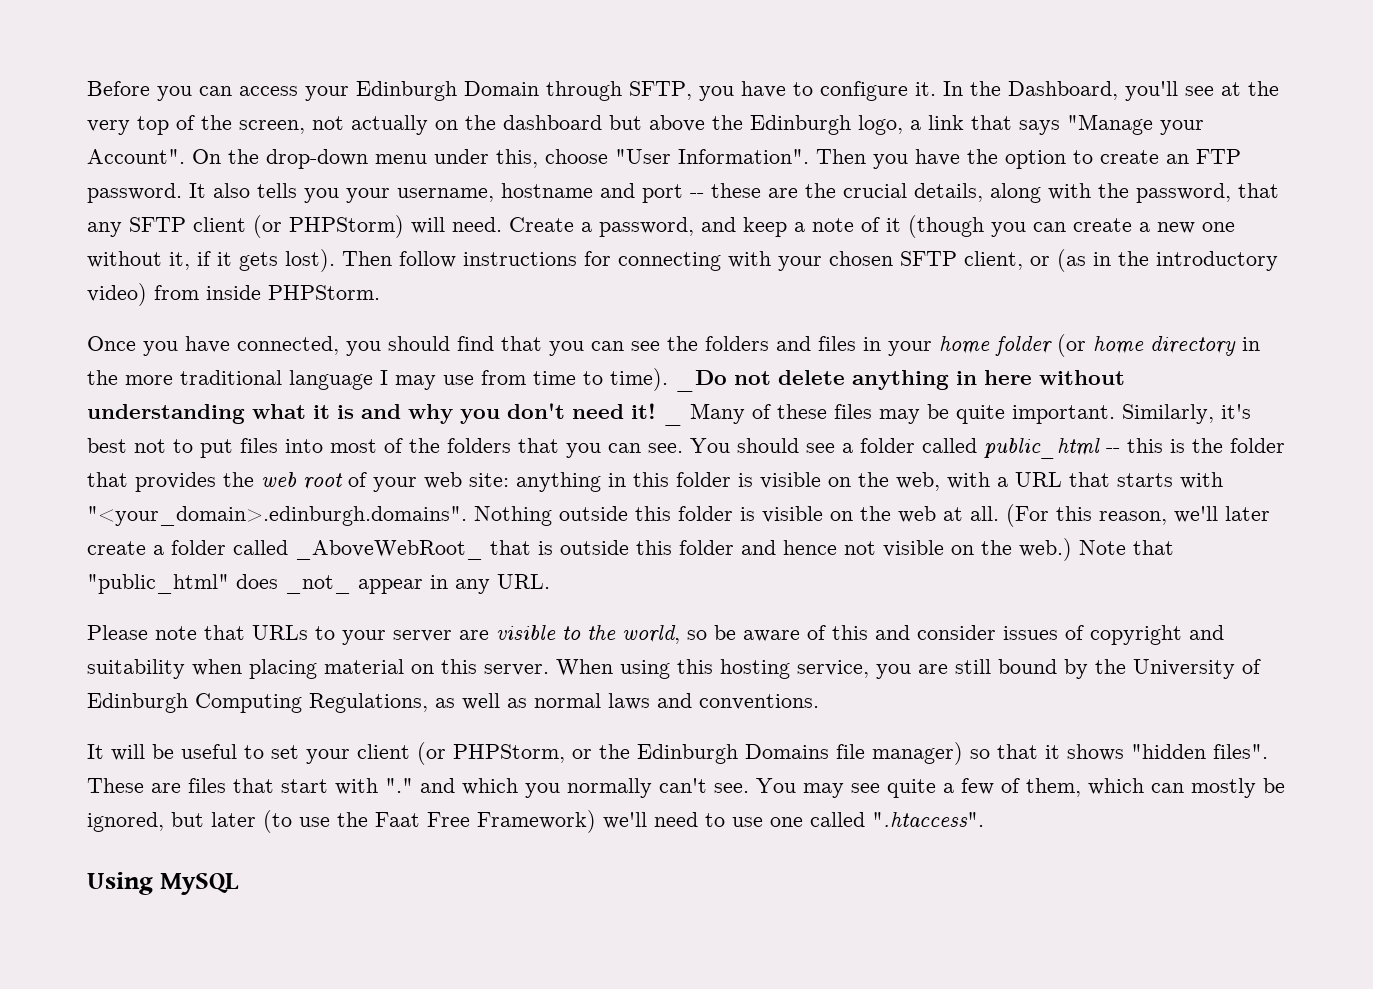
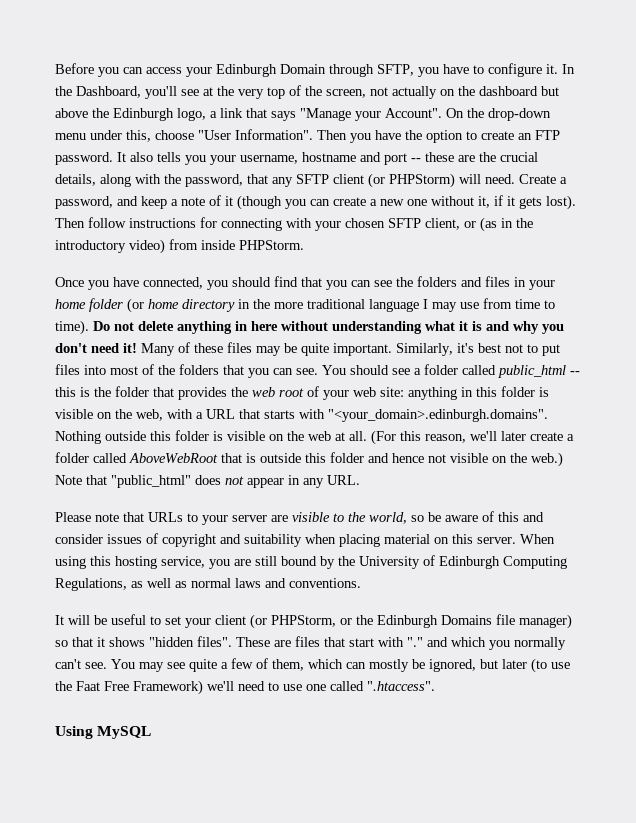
[675,370,727,392] _Do -> [93,321,110,331] Do
[663,419,683,426] _ -> (137, 348) none
[295,540,483,560] _AboveWebRoot_ -> [129,453,218,463] AboveWebRoot
[285,575,351,594] _not_ -> [225,476,244,485] not

